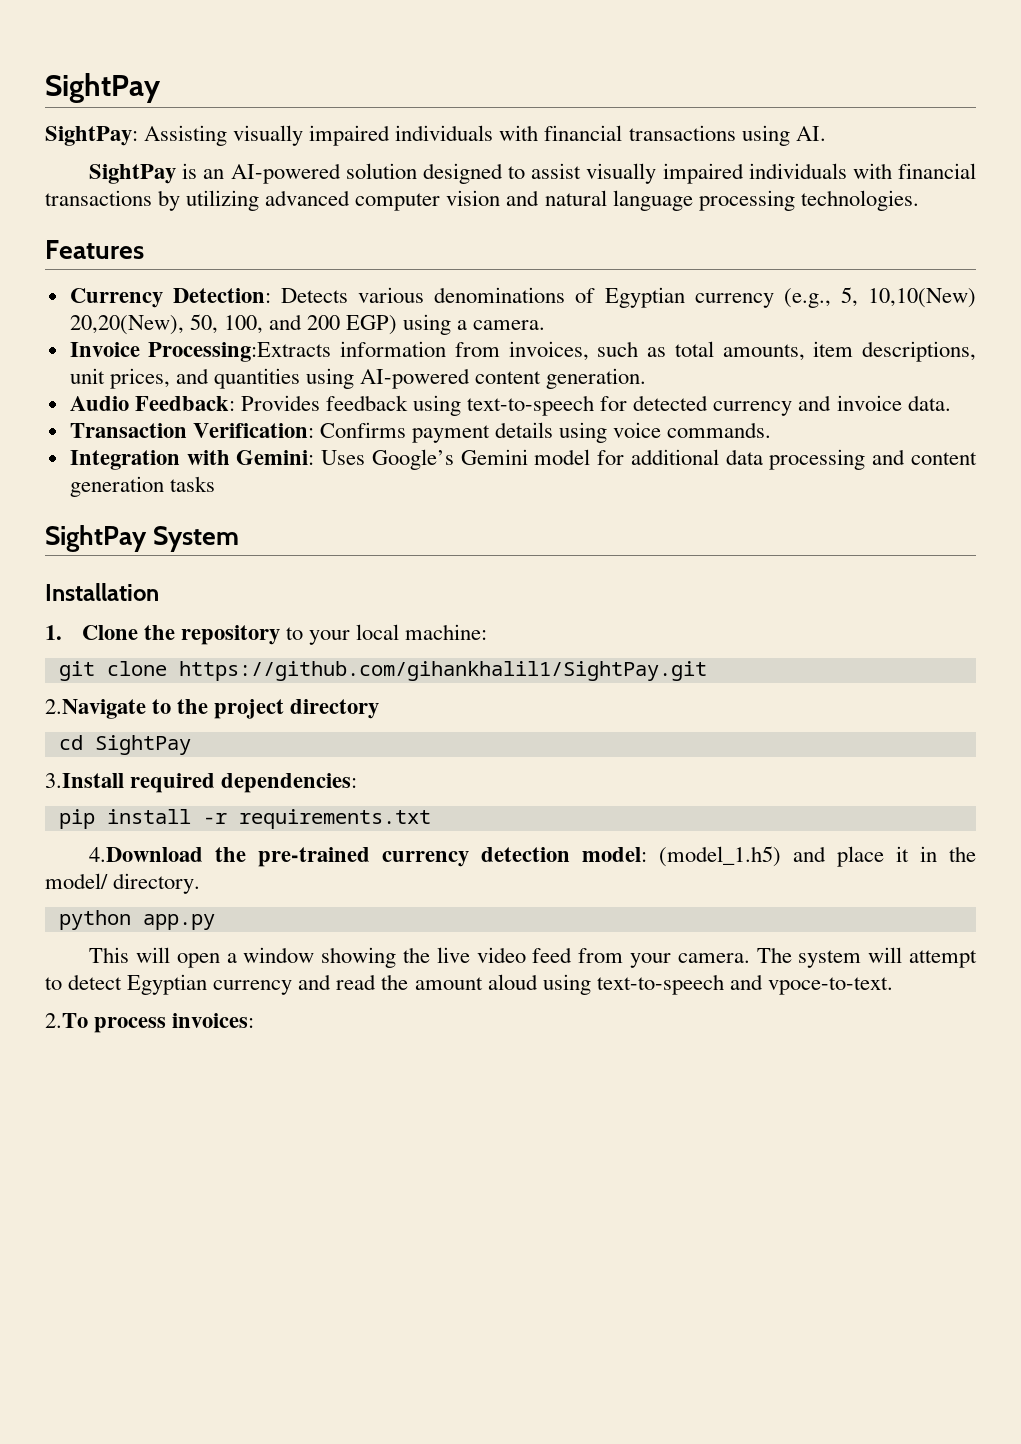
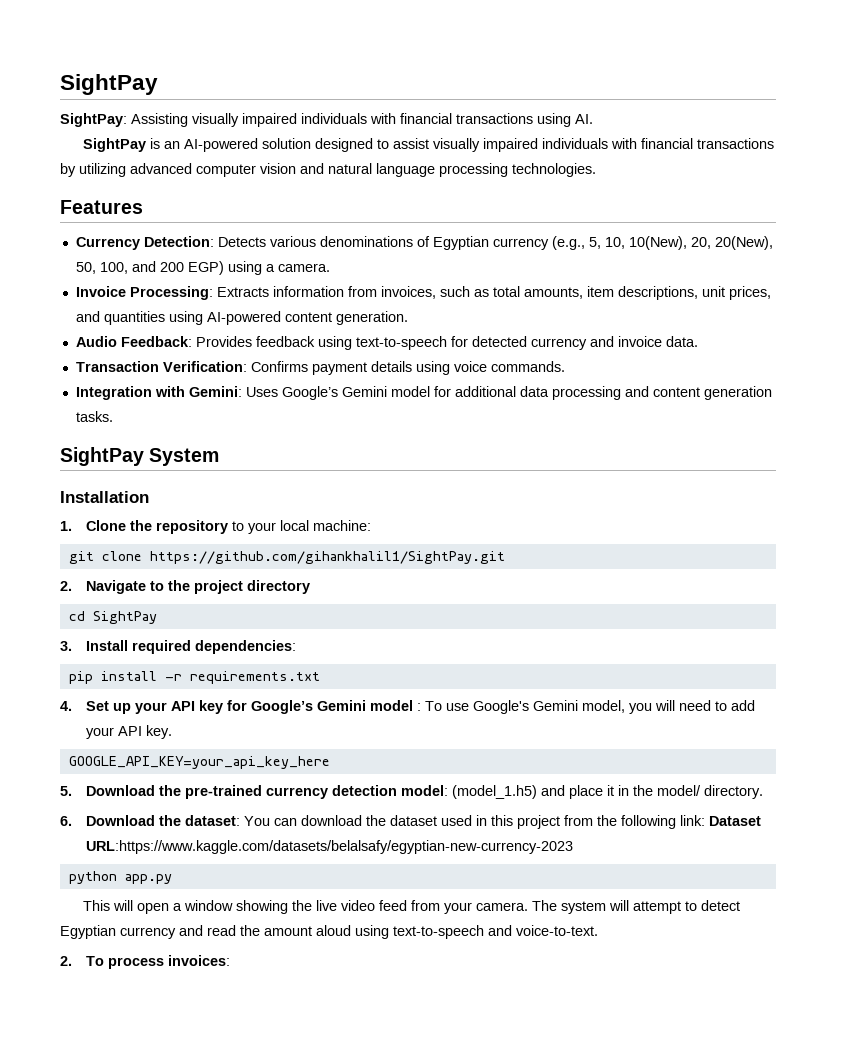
[868,288,976,308] [69,315,184,335] 10,10(New) 20,20(New), -> [604,236,773,250] 10, 10(New), 20, 20(New),
[148,342,332,362] Processing:Extracts -> [129,286,269,300] Processing: Extracts
[169,476,215,492] tasks -> [75,411,113,422] tasks.
[45,699,146,719] 2.Navigate -> [60,580,147,594] 2. Navigate
[45,773,124,788] 3.Install -> [60,640,129,651] 3. Install
[89,847,204,862] 4.Download -> [60,700,756,714] [86,725,173,739] [68,756,330,769] [60,785,156,796] 4. Set up your API key for Google’s Gemini model : To use Google's Gemini model, you will need to add your API key. // GOOGLE_API_KEY=your_api_key_here // 5. Download
(201, 883) none -> [60,815,762,829] [86,840,574,854] // 6. Download the dataset: You can download the dataset used in this project from the following link: Dataset URL:https://www.kaggle.com/datasets/belalsafy/egyptian-new-currency-2023
[767,977,893,995] [45,1013,88,1028] vpoce-to-text. // 2.To -> [516,925,598,936] [60,956,105,966] voice-to-text. // 2. To

